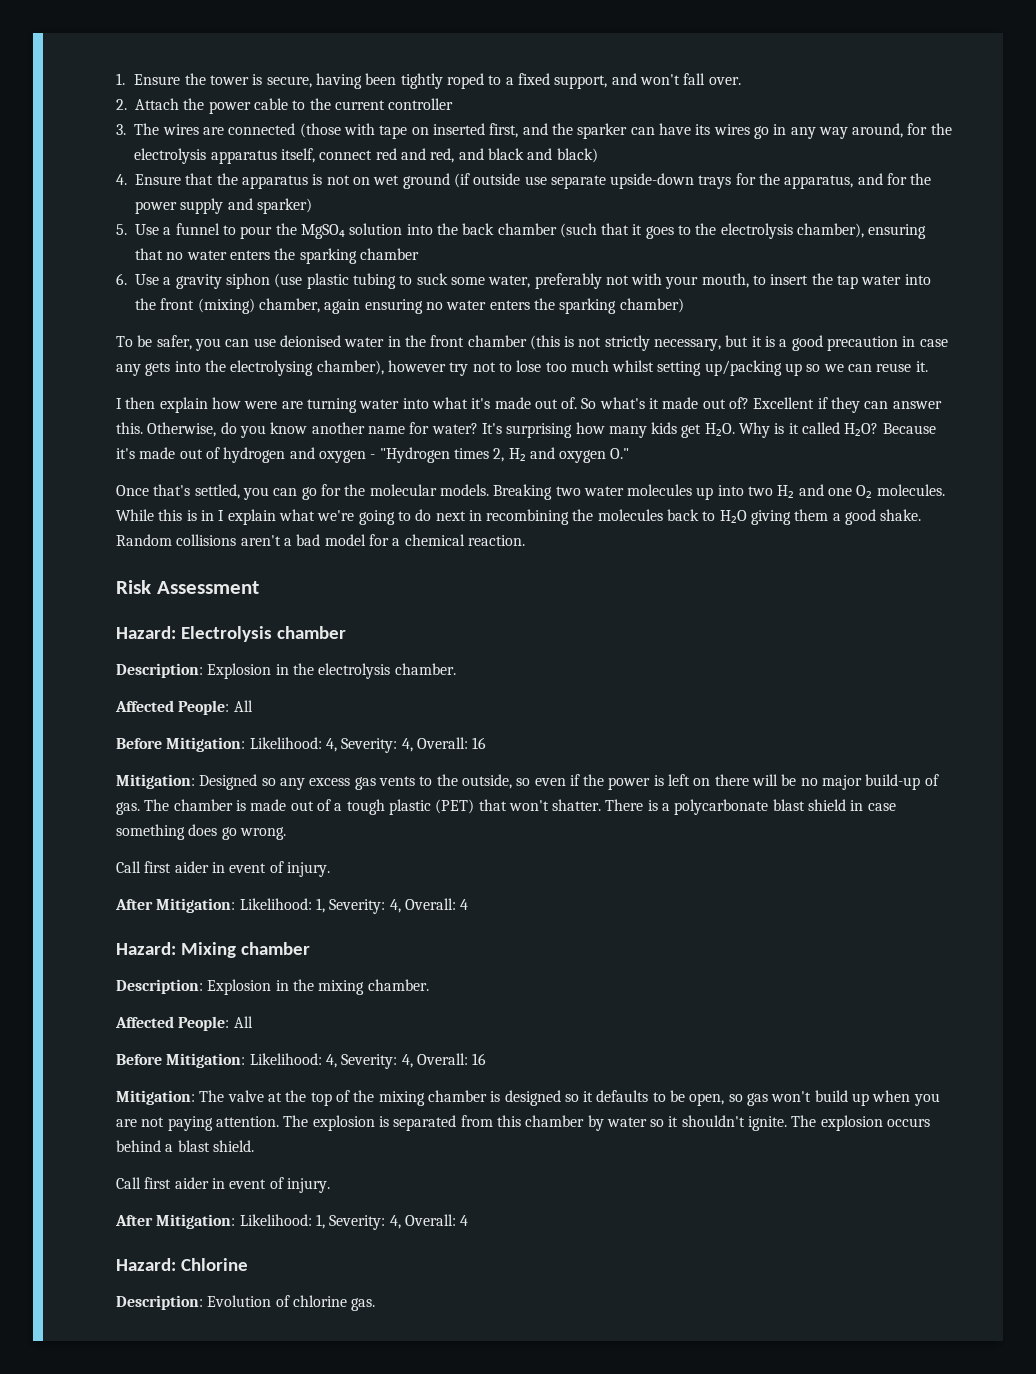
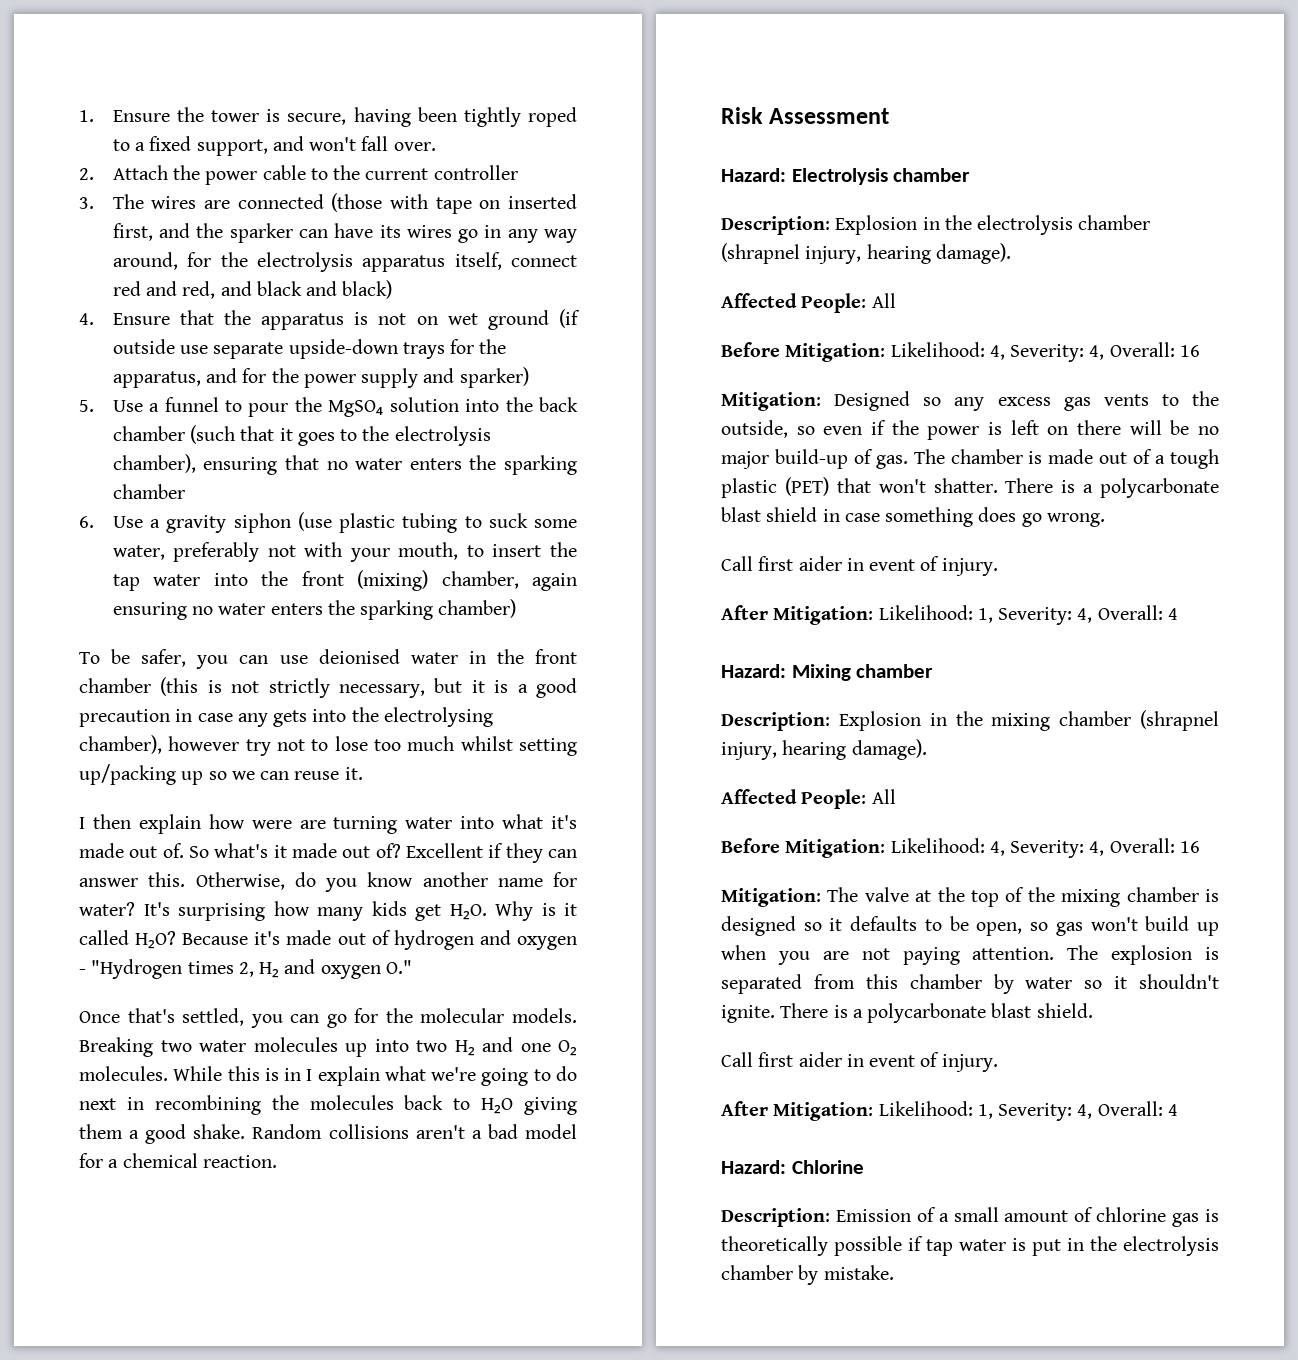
[394,663,456,675] chamber. -> [1078,215,1151,230] [721,243,1011,264] chamber (shrapnel injury, hearing damage).
[367,979,429,991] chamber. -> [1059,710,1219,731] [721,739,927,760] chamber (shrapnel injury, hearing damage).
[791,1115,931,1131] [116,1140,174,1152] The explosion occurs behind a -> [780,1003,987,1023] There is a polycarbonate
[207,1295,376,1311] Evolution of chlorine gas. -> [835,1207,1219,1227] [721,1236,1219,1256] [721,1265,894,1285] Emission of a small amount of chlorine gas is theoretically possible if tap water is put in the electrolysis chamber by mistake.

